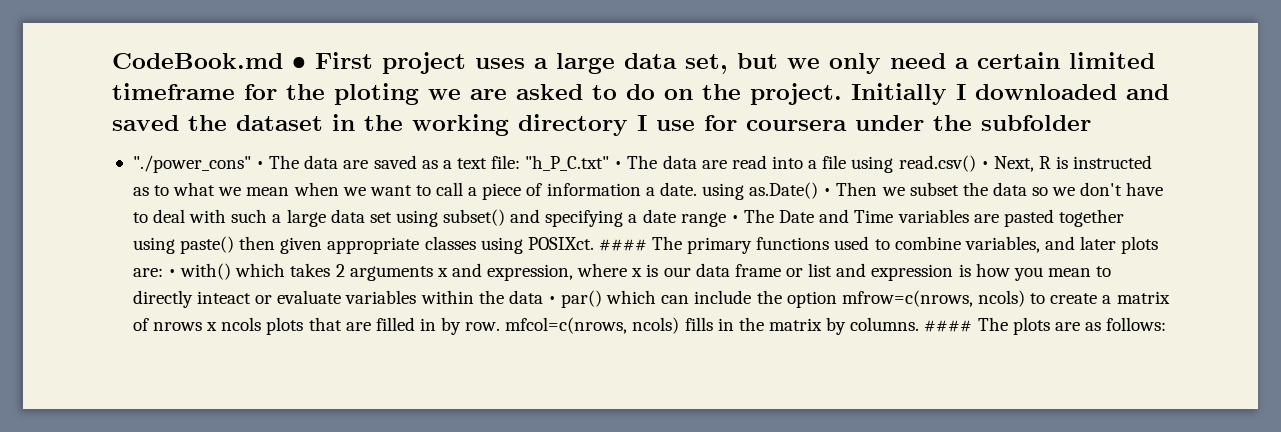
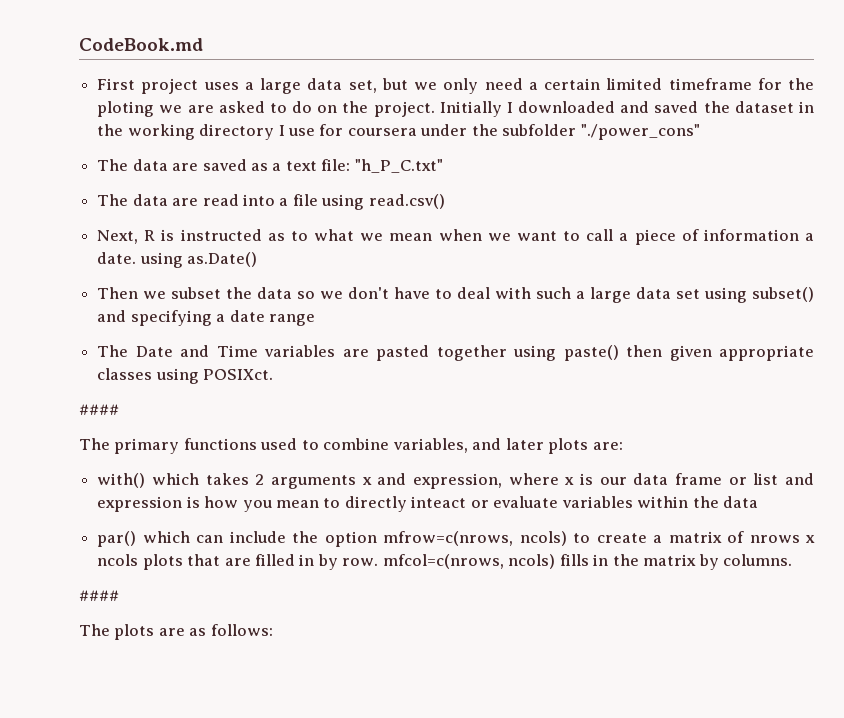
[292,57,306,69] • -> (203, 44) //
[132,155,265,173] // "./power_cons" • -> [580,124,700,140] "./power_cons" //
[614,161,623,169] • -> (443, 166) //
[980,161,989,169] • -> (445, 201) //
[823,188,832,196] • -> (258, 259) //
[730,215,739,223] • -> (315, 320) //
[598,239,647,251] #### -> [79,404,119,415] // #### //
[168,269,177,277] • -> (623, 446) //
[547,296,556,304] • -> (759, 502) //
[924,320,973,332] #### -> [79,590,119,601] // #### //

